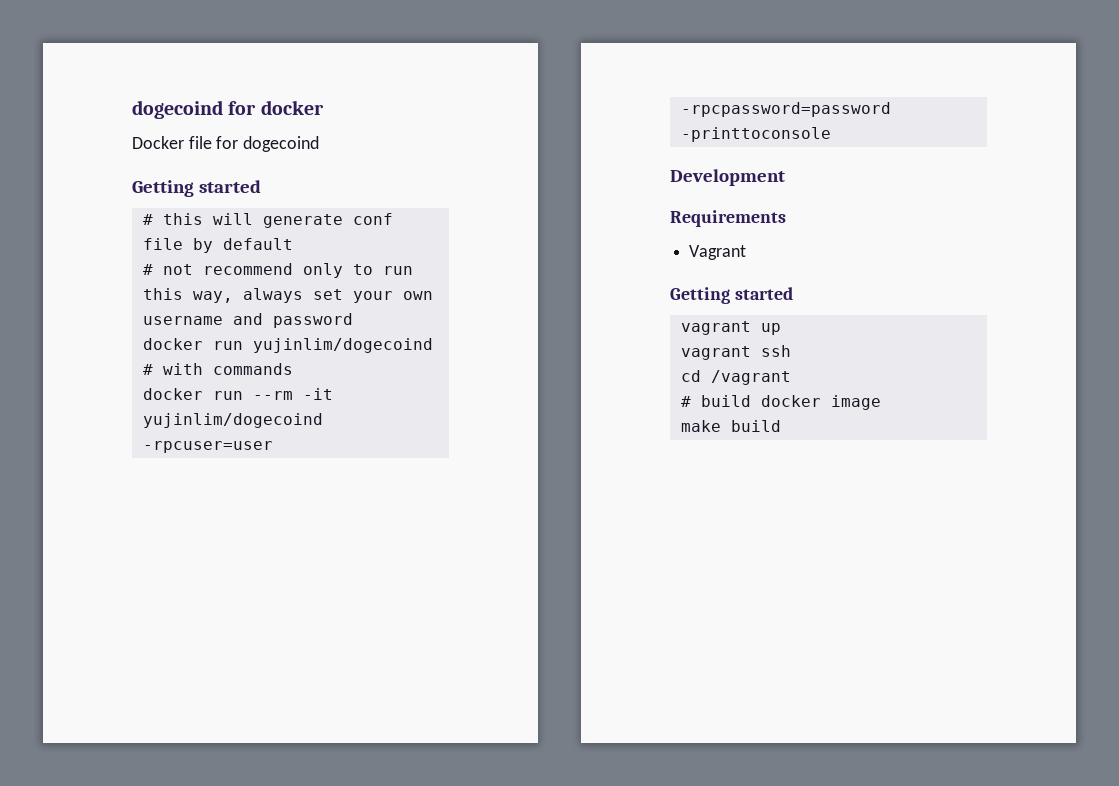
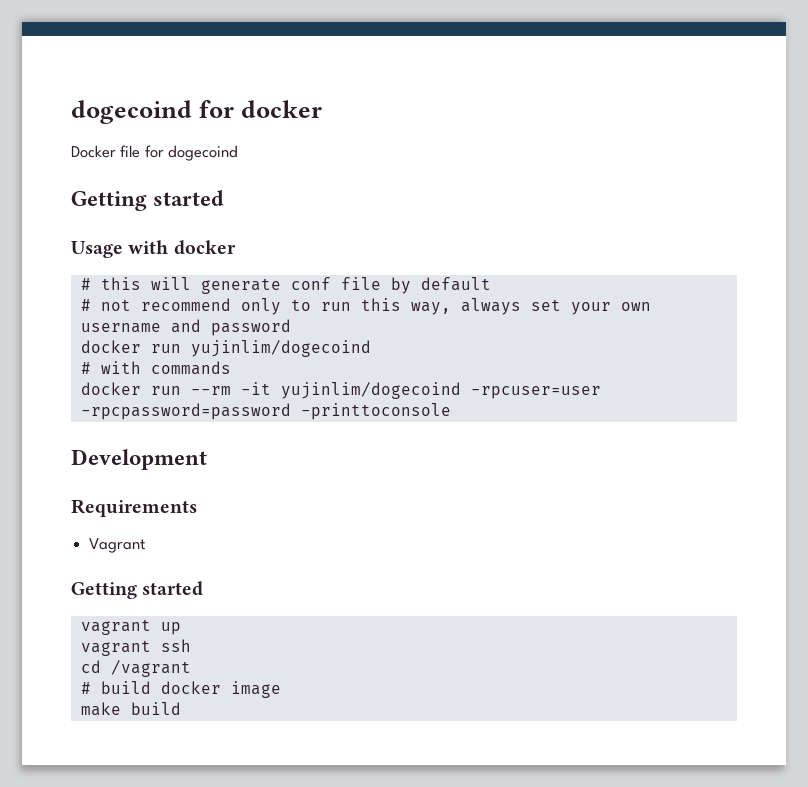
(261, 186) none -> [71,240,236,258] // Usage with docker

